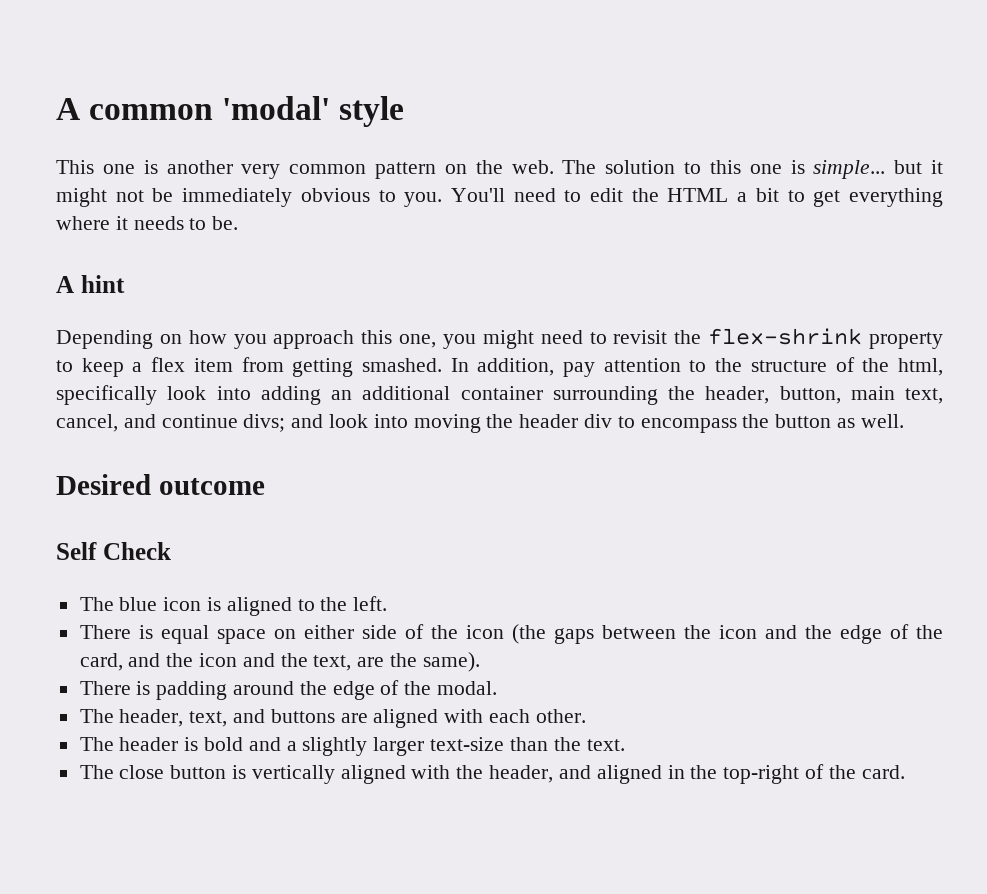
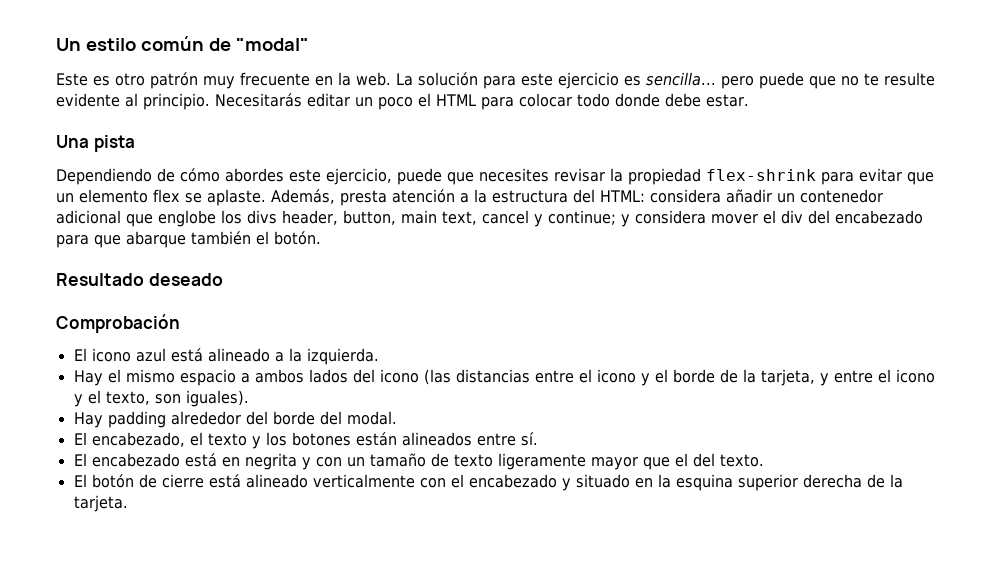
[56,96,405,127] [56,160,944,179] [56,188,944,207] [56,216,239,230] [56,275,125,293] [56,328,943,349] [56,357,944,377] [56,385,943,405] [56,414,904,433] [56,474,265,495] [56,542,171,560] [79,596,388,616] [79,624,943,644] [79,652,480,672] [79,680,498,700] [79,709,586,728] [79,737,625,756] [79,764,905,784] A common 'modal' style // This one is another very common pattern on the web. The solution to this one is simple... but it might not be immediately obvious to you. You'll need to edit the HTML a bit to get everything where it needs to be. // A hint // Depending on how you approach this one, you might need to revisit the flex-shrink property to keep a flex item from getting smashed. In addition, pay attention to the structure of the html, specifically look into adding an additional container surrounding the header, button, main text, cancel, and continue divs; and look into moving the header div to encompass the button as well. // Desired outcome // Self Check // The blue icon is aligned to the left. // There is equal space on either side of the icon (the gaps between the icon and the edge of the card, and the icon and the text, are the same). // There is padding around the edge of the modal. // The header, text, and buttons are aligned with each other. // The header is bold and a slightly larger text-size than the text. // The close button is vertically aligned with the header, and aligned in the top-right of the card. -> [56,36,309,51] [56,72,935,89] [56,93,749,110] [56,135,135,152] [56,168,934,185] [56,189,883,206] [56,210,923,227] [56,231,321,248] [56,273,223,286] [56,314,180,333] [73,348,379,365] [73,369,935,386] [73,390,249,407] [73,411,397,428] [73,432,538,449] [73,453,764,470] [73,474,903,491] [73,495,128,512] Un estilo común de "modal" // Este es otro patrón muy frecuente en la web. La solución para este ejercicio es sencilla... pero puede que no te resulte evidente al principio. Necesitarás editar un poco el HTML para colocar todo donde debe estar. // Una pista // Dependiendo de cómo abordes este ejercicio, puede que necesites revisar la propiedad flex-shrink para evitar que un elemento flex se aplaste. Además, presta atención a la estructura del HTML: considera añadir un contenedor adicional que englobe los divs header, button, main text, cancel y continue; y considera mover el div del encabezado para que abarque también el botón. // Resultado deseado // Comprobación // El icono azul está alineado a la izquierda. // Hay el mismo espacio a ambos lados del icono (las distancias entre el icono y el borde de la tarjeta, y entre el icono y el texto, son iguales). // Hay padding alrededor del borde del modal. // El encabezado, el texto y los botones están alineados entre sí. // El encabezado está en negrita y con un tamaño de texto ligeramente mayor que el del texto. // El botón de cierre está alineado verticalmente con el encabezado y situado en la esquina superior derecha de la tarjeta.

